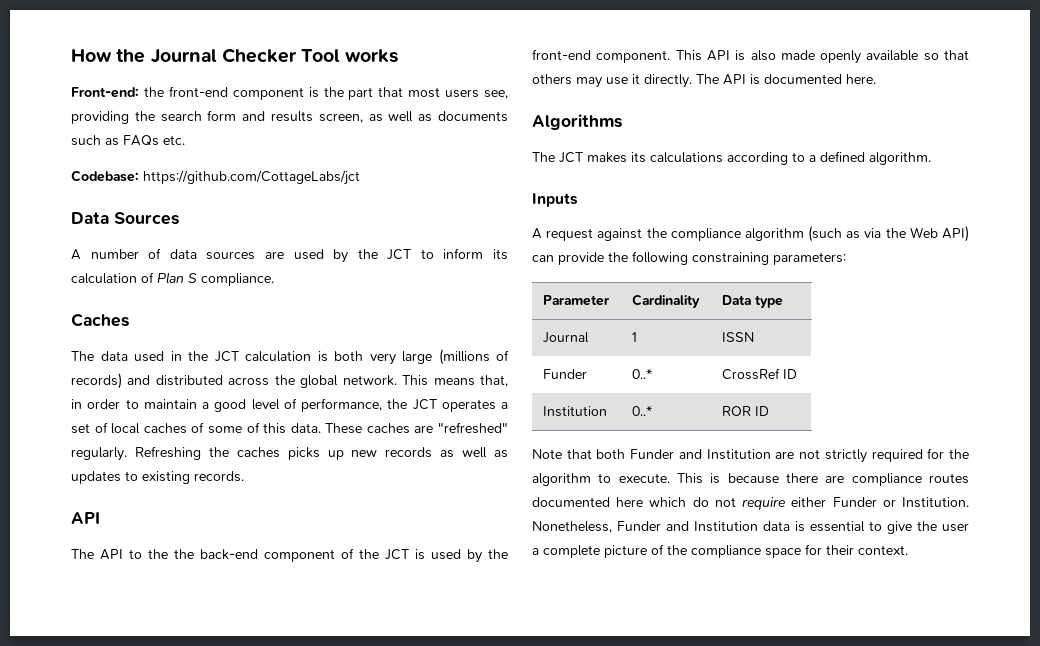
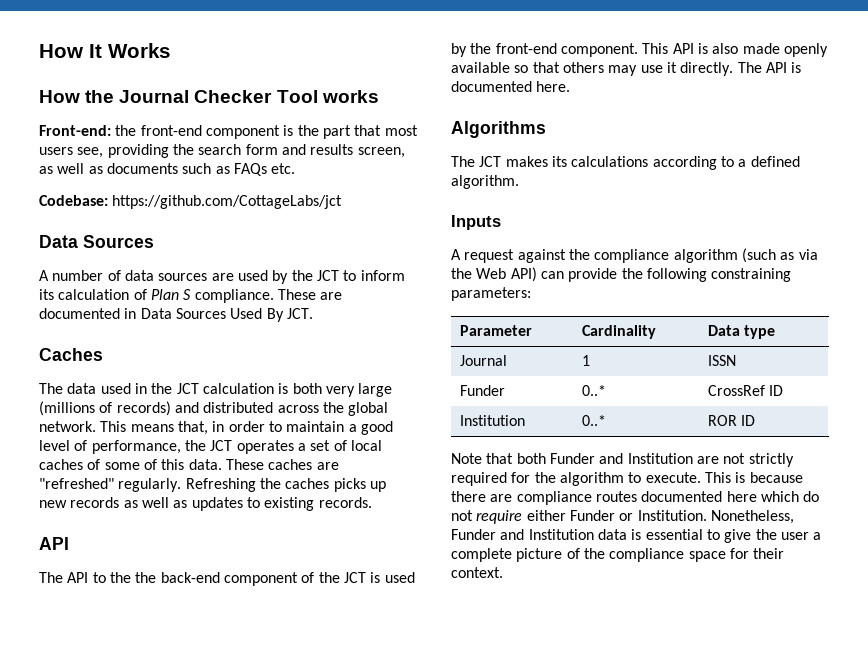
[71,49,112,62] How -> [39,43,170,58] [39,90,80,103] How It Works // How
(274, 279) none -> [277,289,343,300] [39,308,313,322] These are documented in Data Sources Used By JCT.

